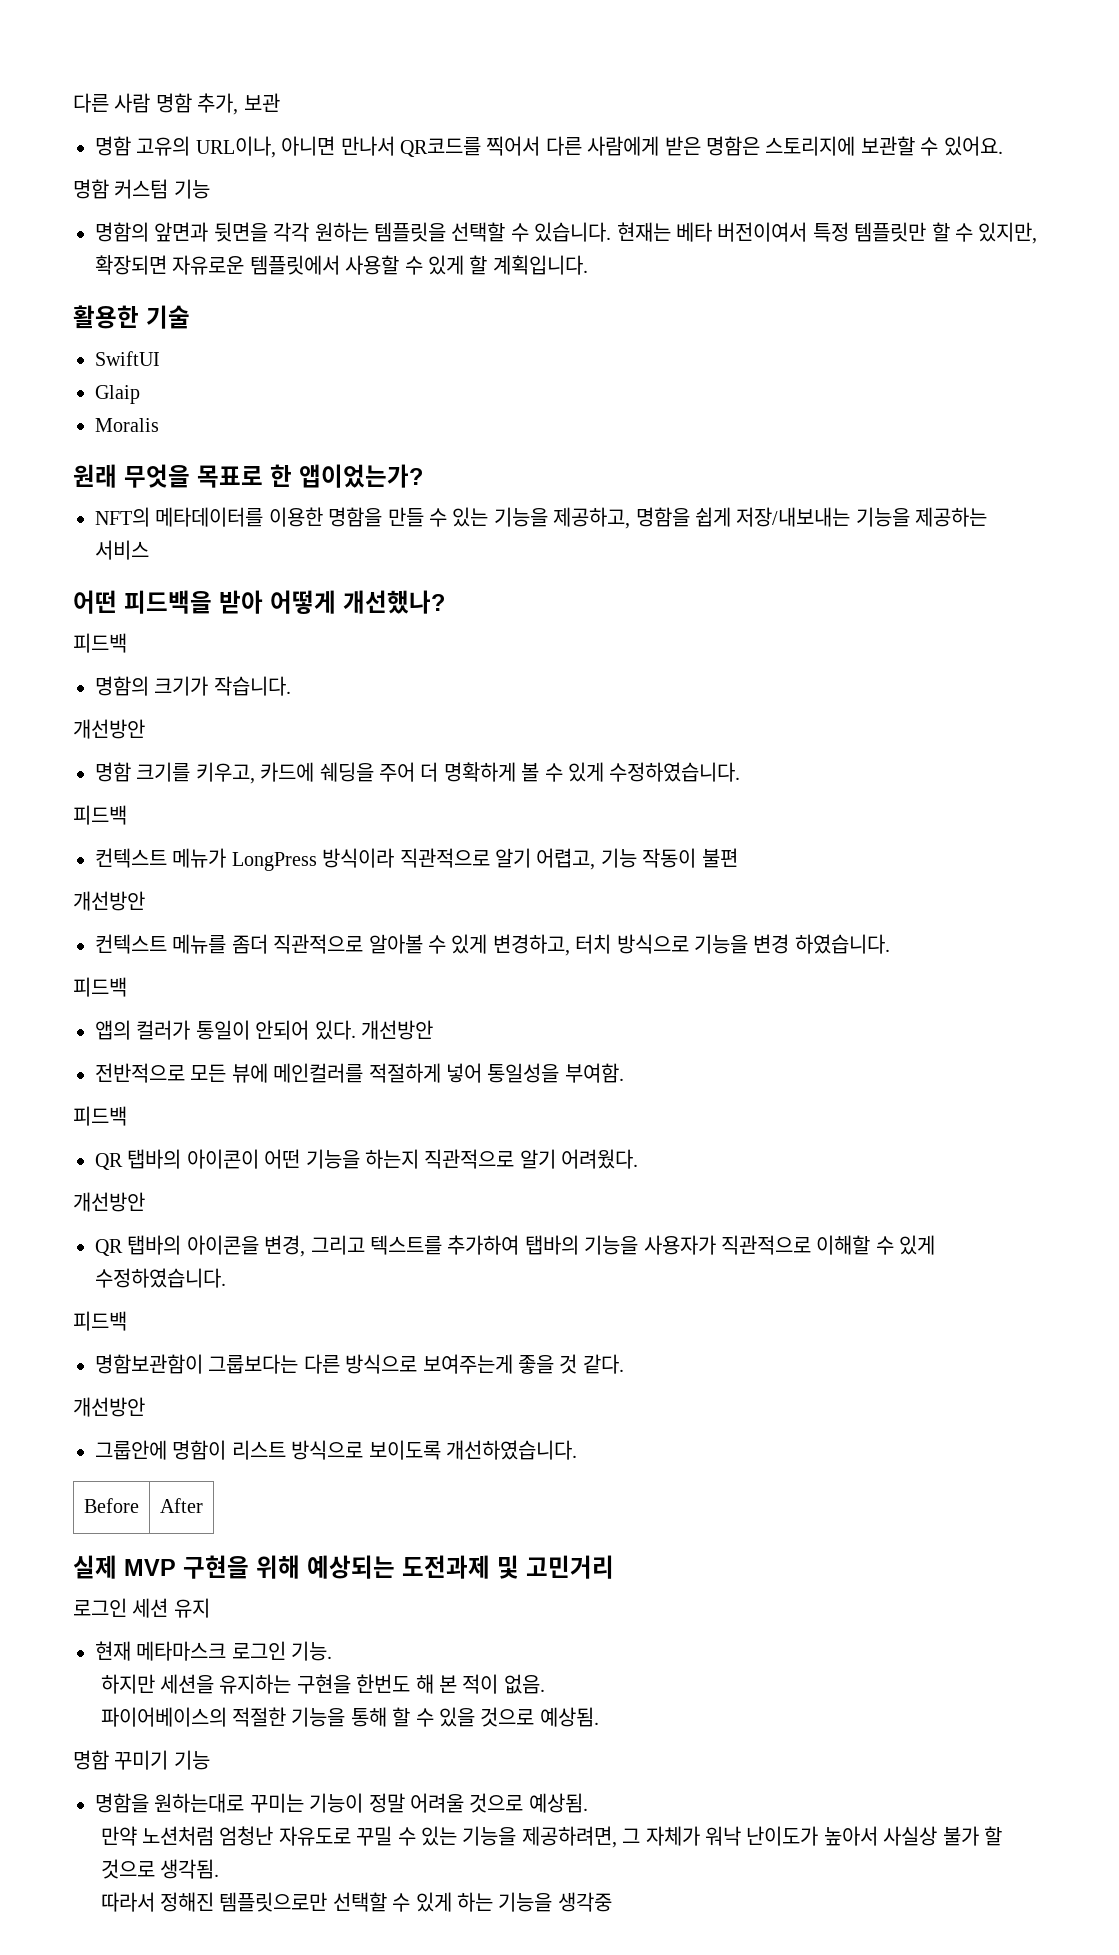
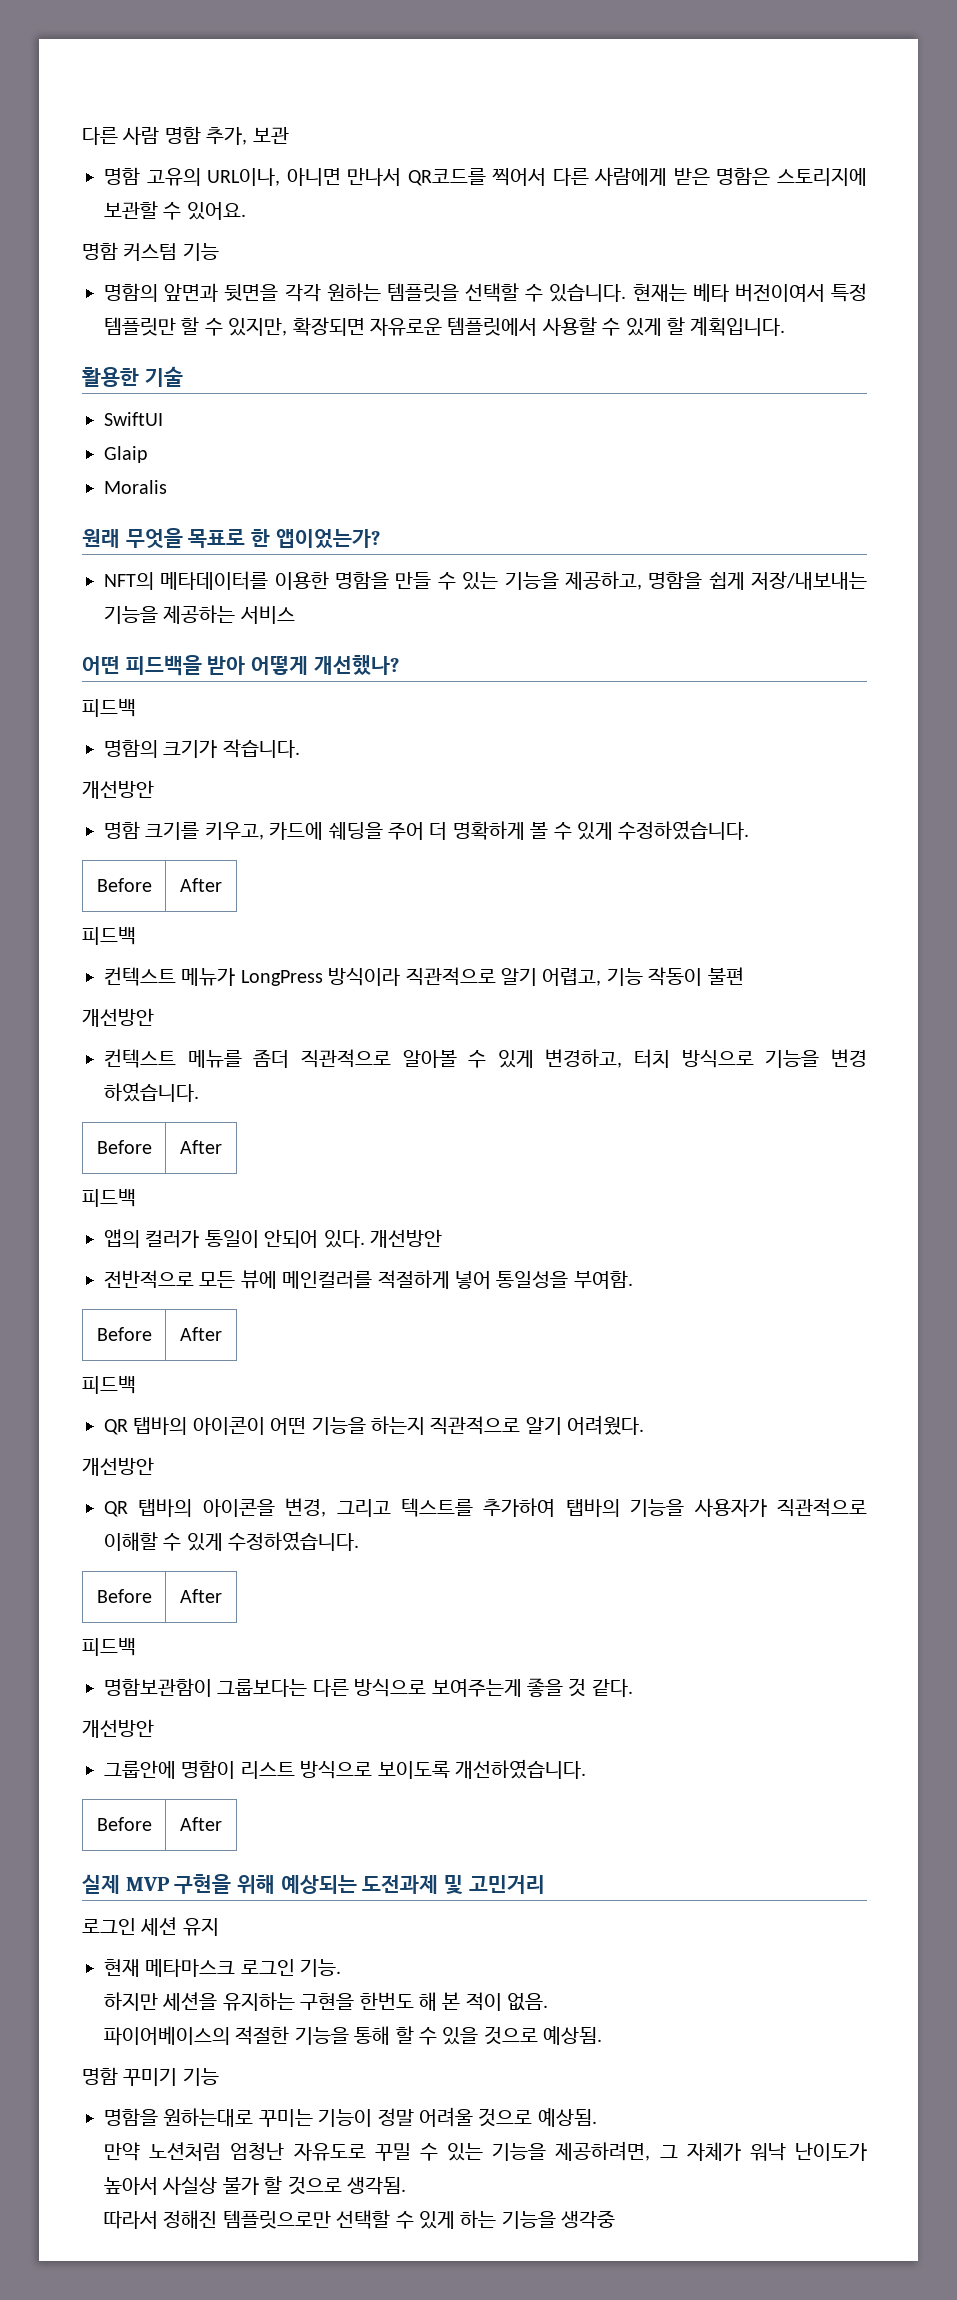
(741, 772) none -> [96,878,152,892] [180,878,222,892] // Before | After
(890, 944) none -> [96,1140,152,1154] [180,1140,222,1154] // Before | After
(624, 1073) none -> [96,1327,152,1341] [180,1327,222,1341] // Before | After
(226, 1278) none -> [96,1589,152,1603] [180,1589,222,1603] // Before | After

